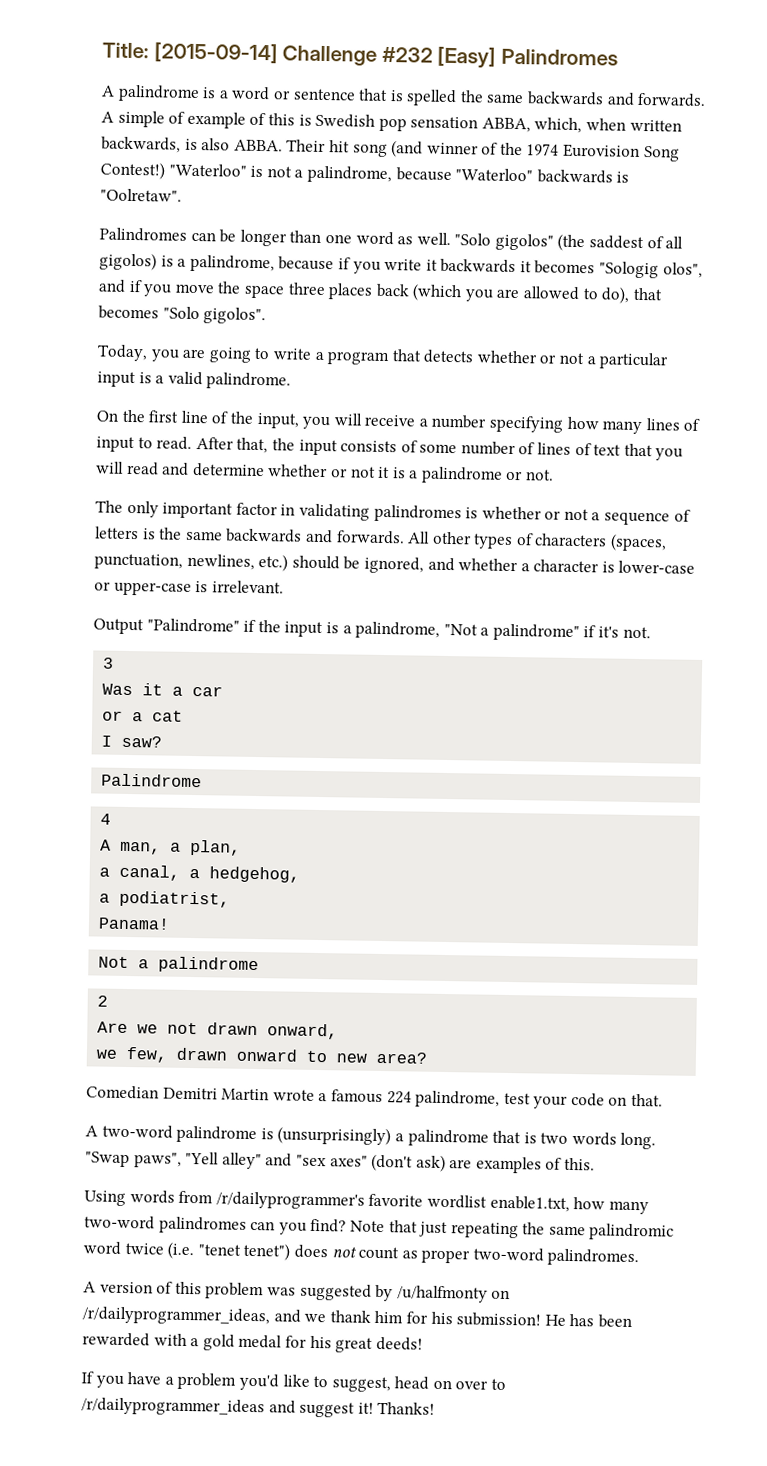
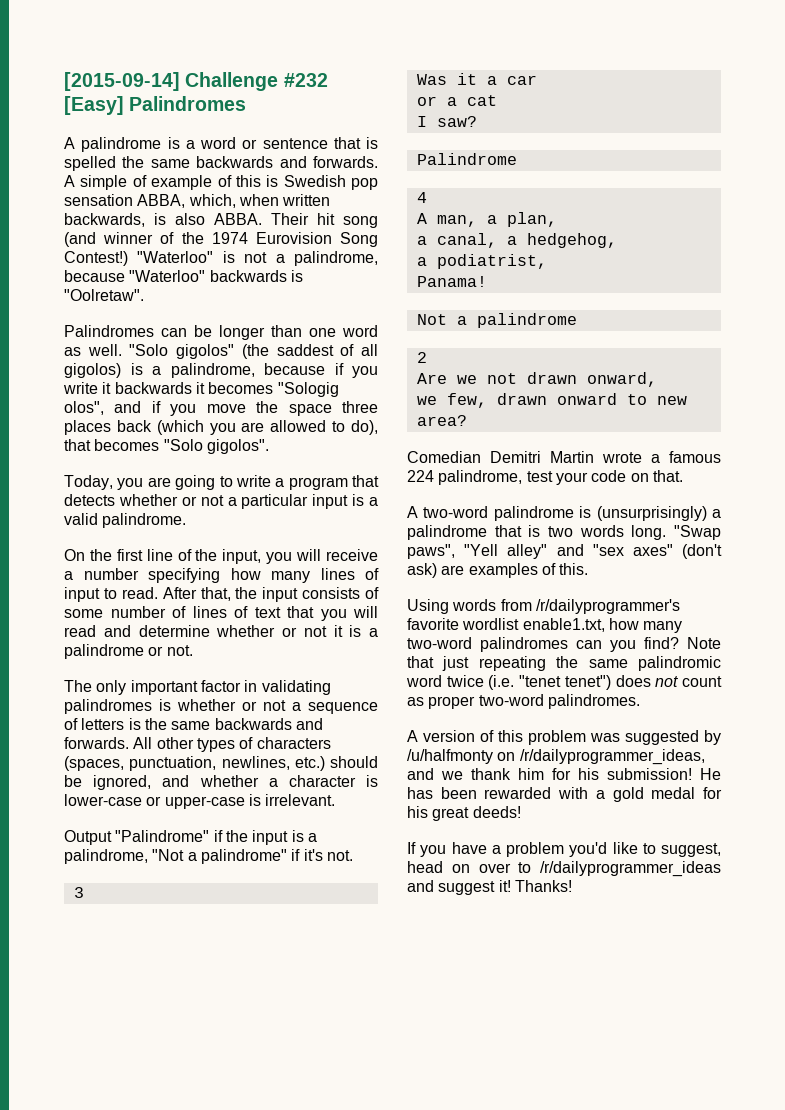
[102,42,149,59] Title: -> (64, 81) none

